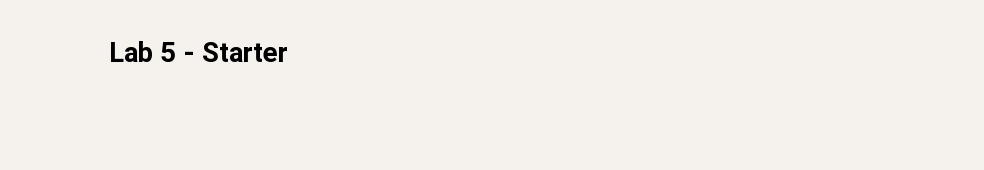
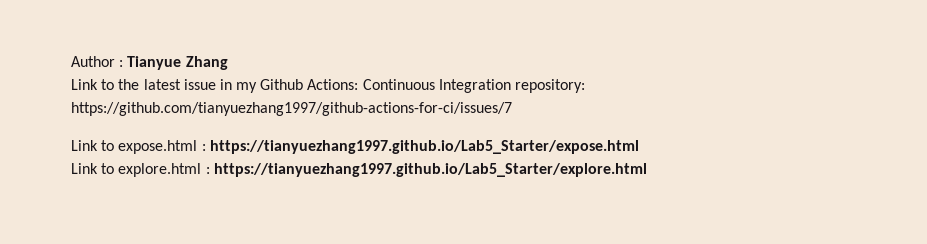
[109,41,289,62] Lab 5 - Starter -> [71,56,228,70] [71,79,586,93] [71,102,512,116] [71,140,639,154] [71,163,647,177] Author : Tianyue Zhang // Link to the latest issue in my Github Actions: Continuous Integration repository: https://github.com/tianyuezhang1997/github-actions-for-ci/issues/7 // Link to expose.html : https://tianyuezhang1997.github.io/Lab5_Starter/expose.html // Link to explore.html : https://tianyuezhang1997.github.io/Lab5_Starter/explore.html

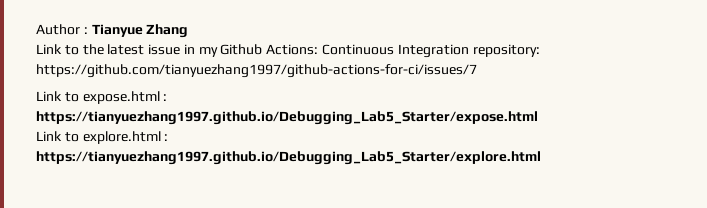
[209,140,639,154] https://tianyuezhang1997.github.io/Lab5_Starter/expose.html -> [36,111,538,125] https://tianyuezhang1997.github.io/Debugging_Lab5_Starter/expose.html
[213,163,647,177] https://tianyuezhang1997.github.io/Lab5_Starter/explore.html -> [36,151,541,165] https://tianyuezhang1997.github.io/Debugging_Lab5_Starter/explore.html

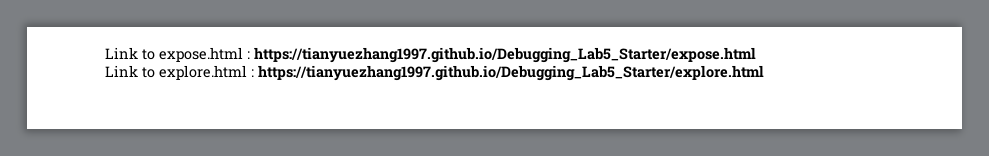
[36,24,189,38] [36,44,540,58] [36,64,477,78] Author : Tianyue Zhang // Link to the latest issue in my Github Actions: Continuous Integration repository: https://github.com/tianyuezhang1997/github-actions-for-ci/issues/7 // -> (105, 53) none

